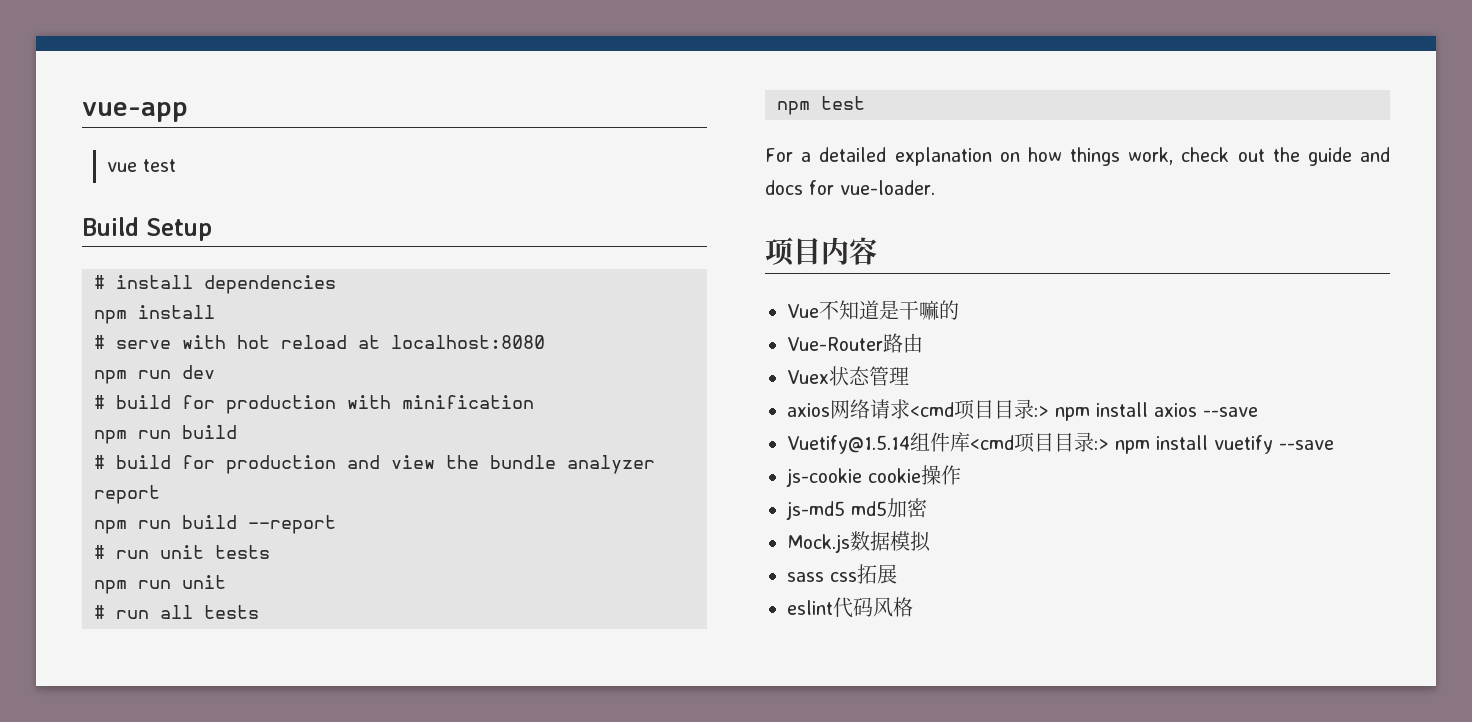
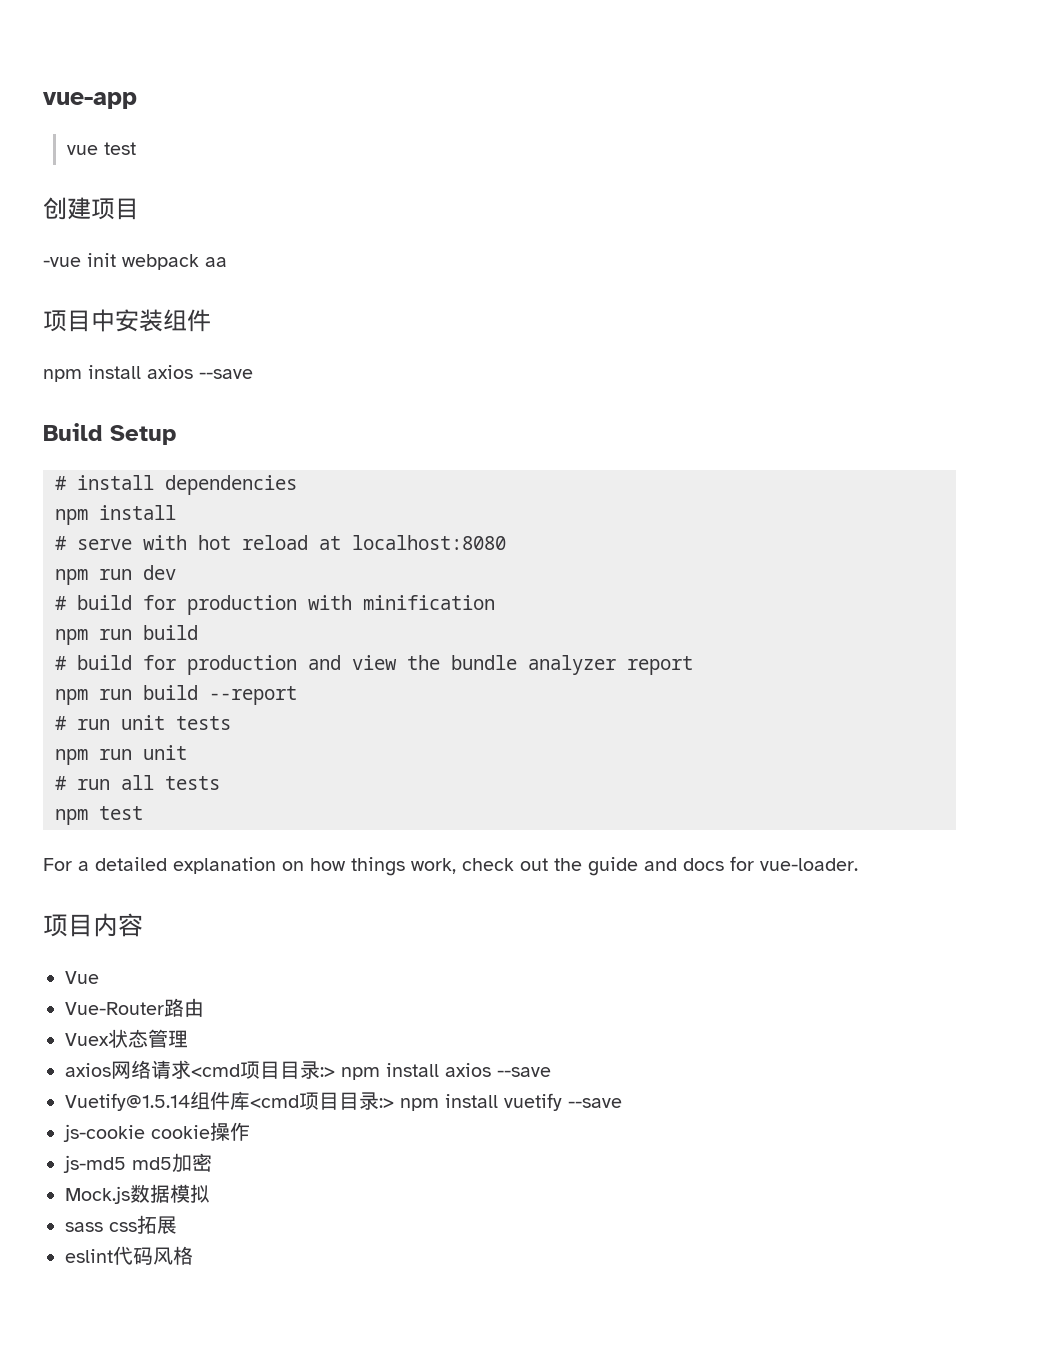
(177, 165) none -> [43,197,139,220] [43,253,227,270] [43,309,211,332] [43,365,253,382] // 创建项目 // -vue init webpack aa // 项目中安装组件 // npm install axios --save
[819,300,959,320] 不知道是干嘛的 -> (99, 977) none

